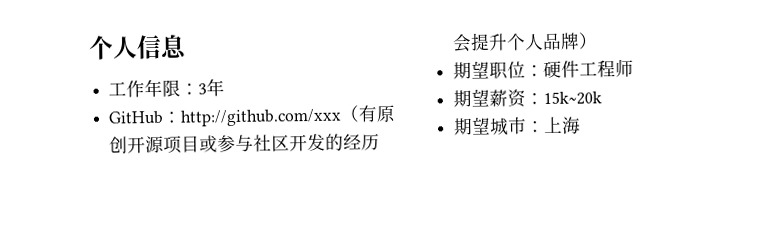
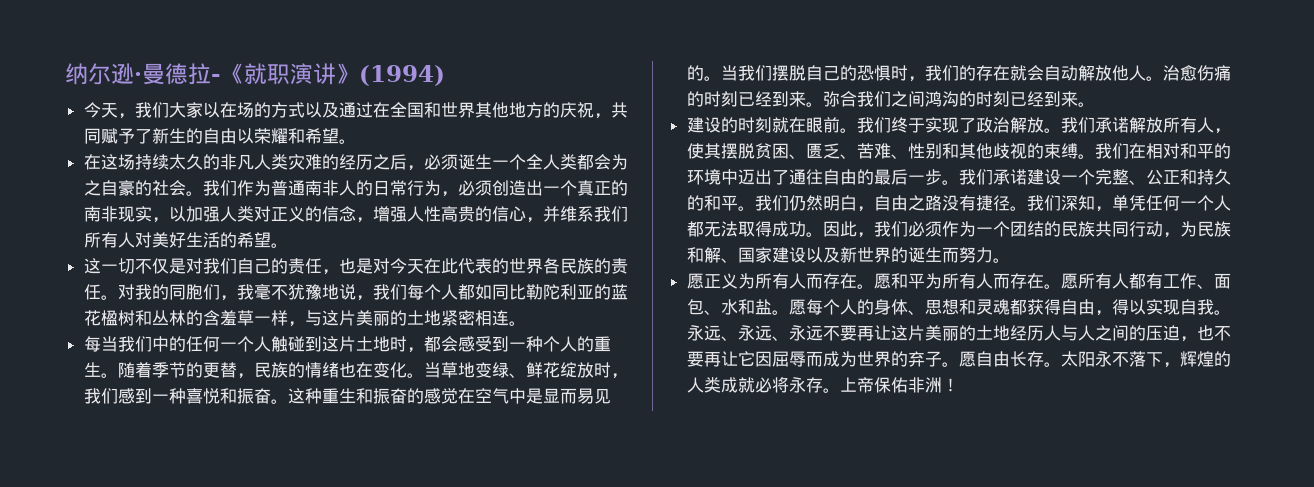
[88,34,187,60] [108,78,226,98] [108,104,397,127] [109,133,381,154] [452,32,599,53] [453,58,635,80] [453,88,603,108] [453,116,582,136] 个人信息 // 工作年限：3年 // GitHub：http://github.com/xxx（有原创开源项目或参与社区开发的经历会提升个人品牌） // 期望职位：硬件工程师 // 期望薪资：15k~20k // 期望城市：上海 -> [65,63,445,86] [83,102,628,119] [83,128,356,144] [83,154,628,171] [83,180,628,197] [83,206,628,223] [83,232,288,248] [83,258,628,275] [83,283,628,301] [83,310,526,327] [83,336,611,353] [83,362,628,379] [83,388,611,404] [686,65,1231,82] [686,91,1095,107] [686,117,1231,134] [686,143,1231,159] [686,169,1231,185] [686,195,1231,212] [686,221,1231,238] [686,247,1010,263] [686,273,1231,289] [686,299,1231,316] [686,325,1231,342] [686,351,1231,368] [686,377,959,393] 纳尔逊·曼德拉-《就职演讲》(1994) // 今天，我们大家以在场的方式以及通过在全国和世界其他地方的庆祝，共同赋予了新生的自由以荣耀和希望。 // 在这场持续太久的非凡人类灾难的经历之后，必须诞生一个全人类都会为之自豪的社会。我们作为普通南非人的日常行为，必须创造出一个真正的南非现实，以加强人类对正义的信念，增强人性高贵的信心，并维系我们所有人对美好生活的希望。 // 这一切不仅是对我们自己的责任，也是对今天在此代表的世界各民族的责任。对我的同胞们，我毫不犹豫地说，我们每个人都如同比勒陀利亚的蓝花楹树和丛林的含羞草一样，与这片美丽的土地紧密相连。 // 每当我们中的任何一个人触碰到这片土地时，都会感受到一种个人的重生。随着季节的更替，民族的情绪也在变化。当草地变绿、鲜花绽放时，我们感到一种喜悦和振奋。这种重生和振奋的感觉在空气中是显而易见的。当我们摆脱自己的恐惧时，我们的存在就会自动解放他人。治愈伤痛的时刻已经到来。弥合我们之间鸿沟的时刻已经到来。 // 建设的时刻就在眼前。我们终于实现了政治解放。我们承诺解放所有人，使其摆脱贫困、匮乏、苦难、性别和其他歧视的束缚。我们在相对和平的环境中迈出了通往自由的最后一步。我们承诺建设一个完整、公正和持久的和平。我们仍然明白，自由之路没有捷径。我们深知，单凭任何一个人都无法取得成功。因此，我们必须作为一个团结的民族共同行动，为民族和解、国家建设以及新世界的诞生而努力。 // 愿正义为所有人而存在。愿和平为所有人而存在。愿所有人都有工作、面包、水和盐。愿每个人的身体、思想和灵魂都获得自由，得以实现自我。永远、永远、永远不要再让这片美丽的土地经历人与人之间的压迫，也不要再让它因屈辱而成为世界的弃子。愿自由长存。太阳永不落下，辉煌的人类成就必将永存。上帝保佑非洲！

